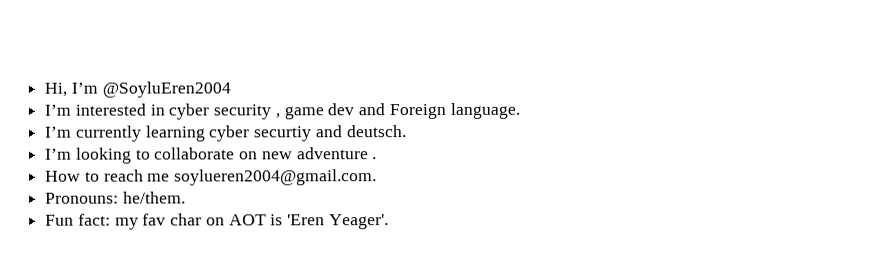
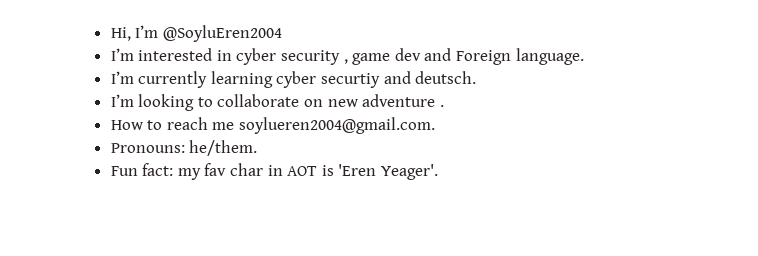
[205,217,225,226] on -> [267,165,283,176] in

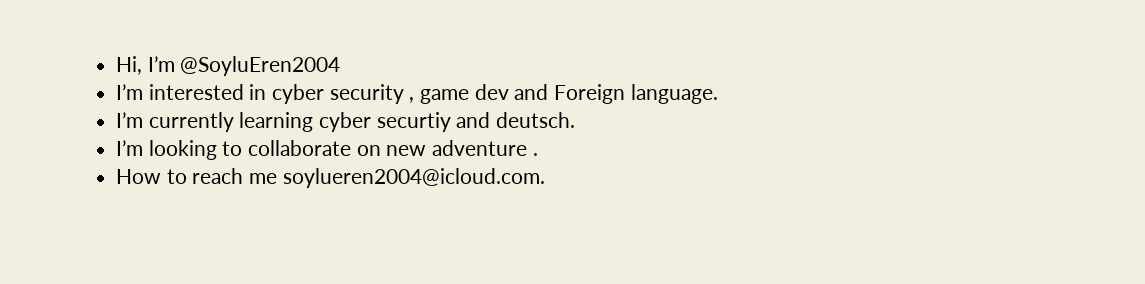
[239,117,436,134] [110,140,258,156] [110,163,439,180] soylueren2004@gmail.com. // Pronouns: he/them. // Fun fact: my fav char in AOT is 'Eren Yeager'. -> [282,168,545,188] soylueren2004@icloud.com.

